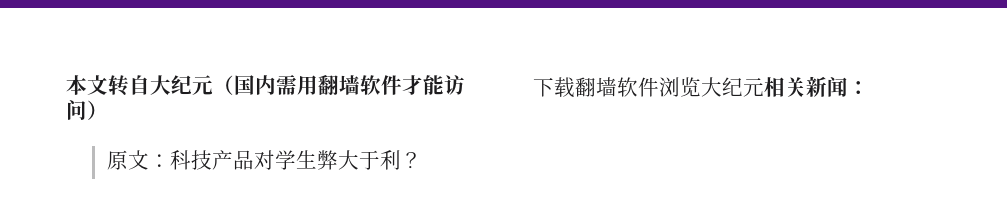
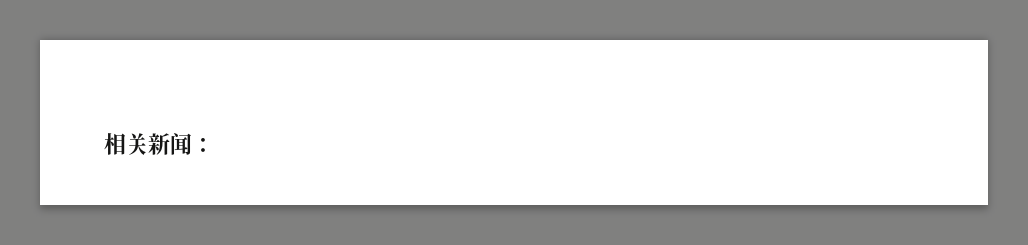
[66,74,465,96] [66,100,108,120] [106,150,422,170] [533,77,764,98] 本文转自大纪元（国内需用翻墙软件才能访问） // 原文：科技产品对学生弊大于利？ // 下载翻墙软件浏览大纪元 -> (104, 144) none

